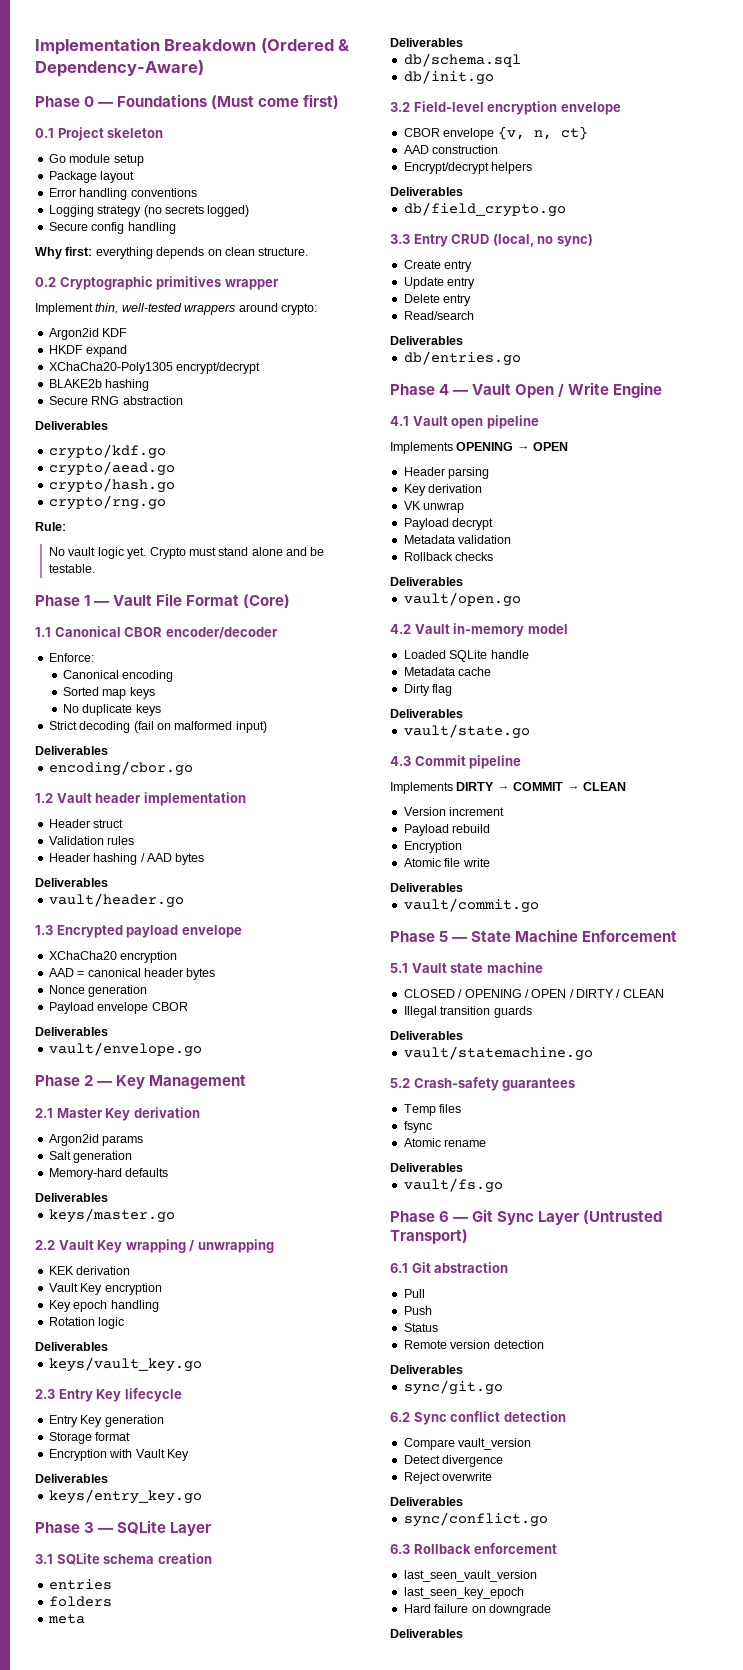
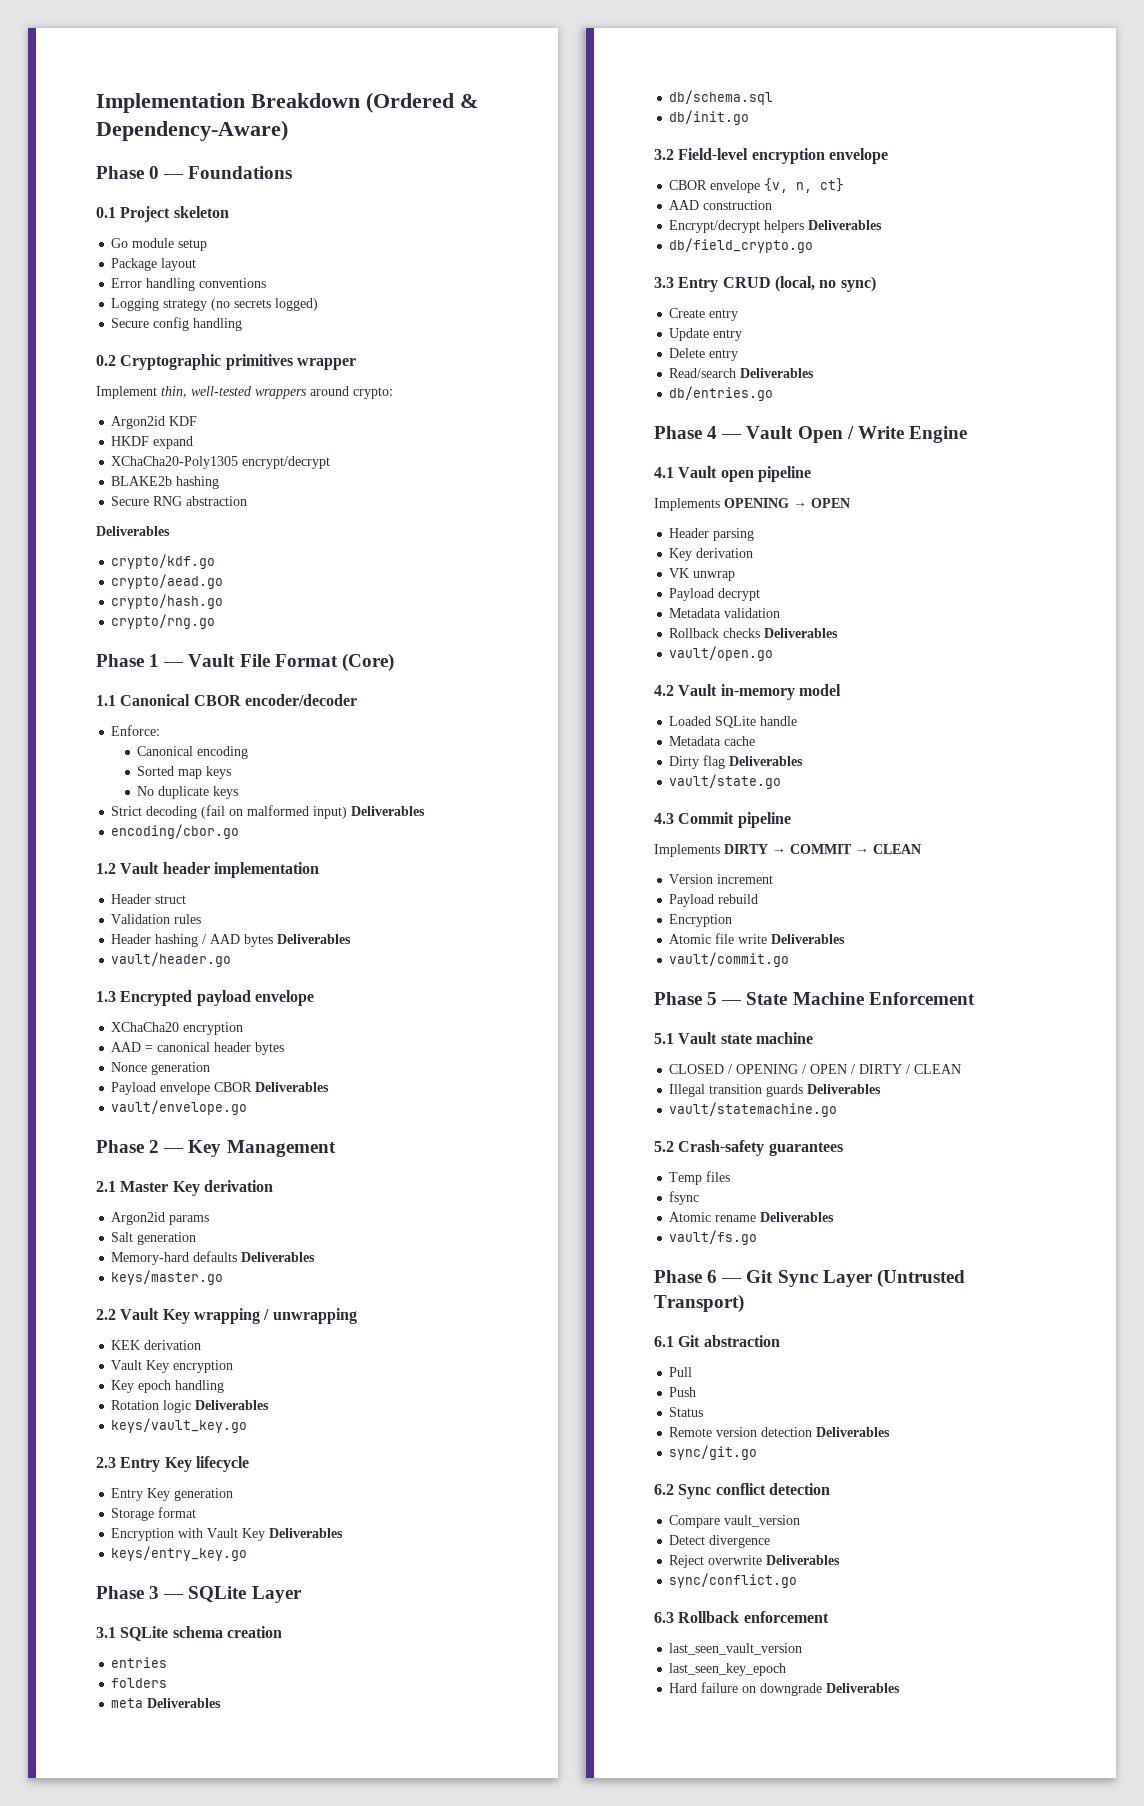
[211,94,340,109] (Must come first) -> (293, 172) none
[35,247,309,259] // Why first: everything depends on clean structure. -> (243, 324) none
[35,522,66,531] [49,547,325,559] [49,564,96,573] // Rule: // No vault logic yet. Crypto must stand alone and be testable. -> (216, 621) none
(267, 727) // -> (348, 812) none
(205, 859) // -> (274, 940) none
(188, 1006) // -> (253, 1087) none
(169, 1172) // -> (238, 1256) none
(125, 1323) // -> (192, 1406) none
(189, 1455) // -> (266, 1534) none
(85, 1619) // -> (144, 1703) none
(533, 168) // -> (805, 226) none
(474, 315) // -> (737, 373) none
(494, 556) // -> (761, 633) none
(453, 690) // -> (726, 762) none
(490, 862) // -> (768, 939) none
(532, 1012) // -> (804, 1090) none
(487, 1143) // -> (757, 1218) none
(544, 1344) // -> (813, 1432) none
(493, 1476) // -> (763, 1560) none
(551, 1610) // -> (823, 1689) none

